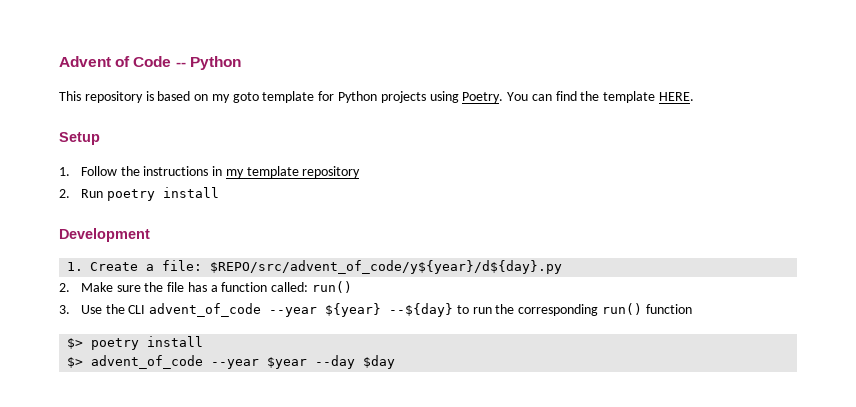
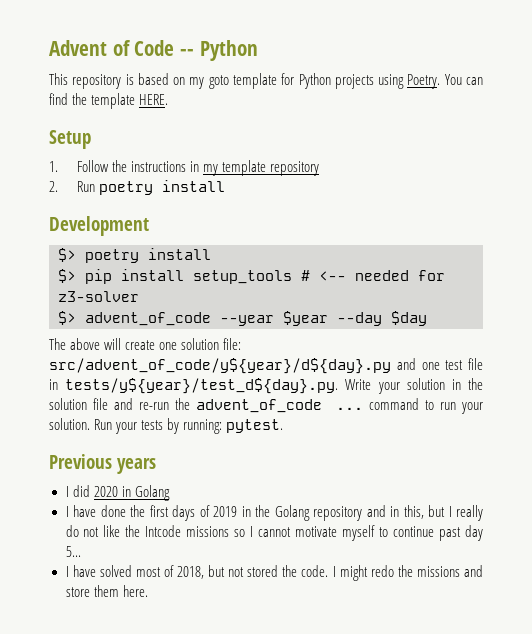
[67,260,563,274] [59,281,353,293] [59,303,692,317] [67,336,204,350] 1. Create a file: $REPO/src/advent_of_code/y${year}/d${day}.py // 2. Make sure the file has a function called: run() // 3. Use the CLI advent_of_code --year ${year} --${day} to run the corresponding run() function // $> poetry install -> [58,248,211,263] [58,269,445,284] [58,291,139,302] $> poetry install // $> pip install setup_tools # <-- needed for z3-solver
(396, 362) none -> [49,338,242,350] [49,358,483,374] [49,378,484,394] [49,398,483,414] [49,418,284,434] [49,454,157,474] [65,485,170,501] [65,505,483,521] [65,525,484,541] [65,546,81,557] [65,565,483,581] [65,585,148,597] // The above will create one solution file: src/advent_of_code/y${year}/d${day}.py and one test file in tests/y${year}/test_d${day}.py. Write your solution in the solution file and re-run the advent_of_code ... command to run your solution. Run your tests by running: pytest. // Previous years // I did 2020 in Golang // I have done the first days of 2019 in the Golang repository and in this, but I really do not like the Intcode missions so I cannot motivate myself to continue past day 5... // I have solved most of 2018, but not stored the code. I might redo the missions and store them here.

